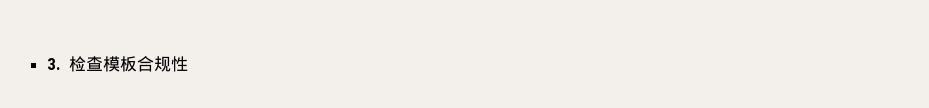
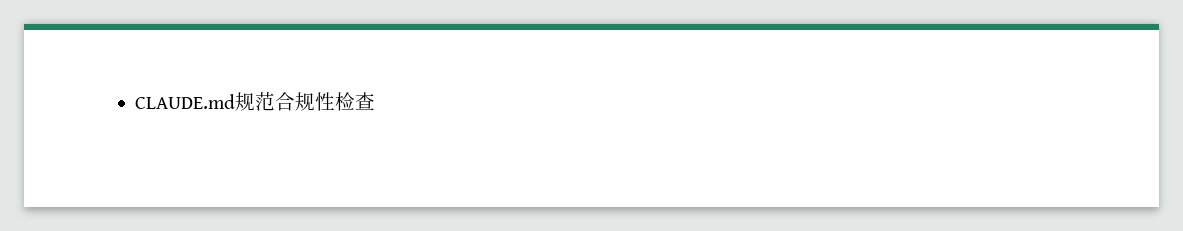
[46,56,189,72] 3.检查模板合规性 -> [135,92,376,111] CLAUDE.md规范合规性检查

